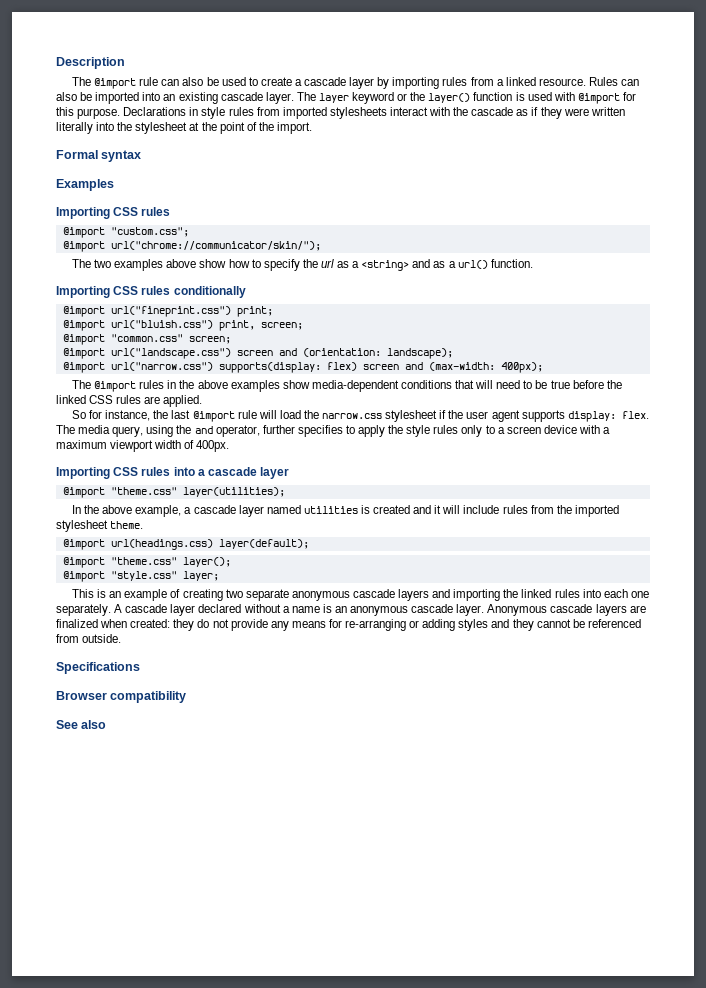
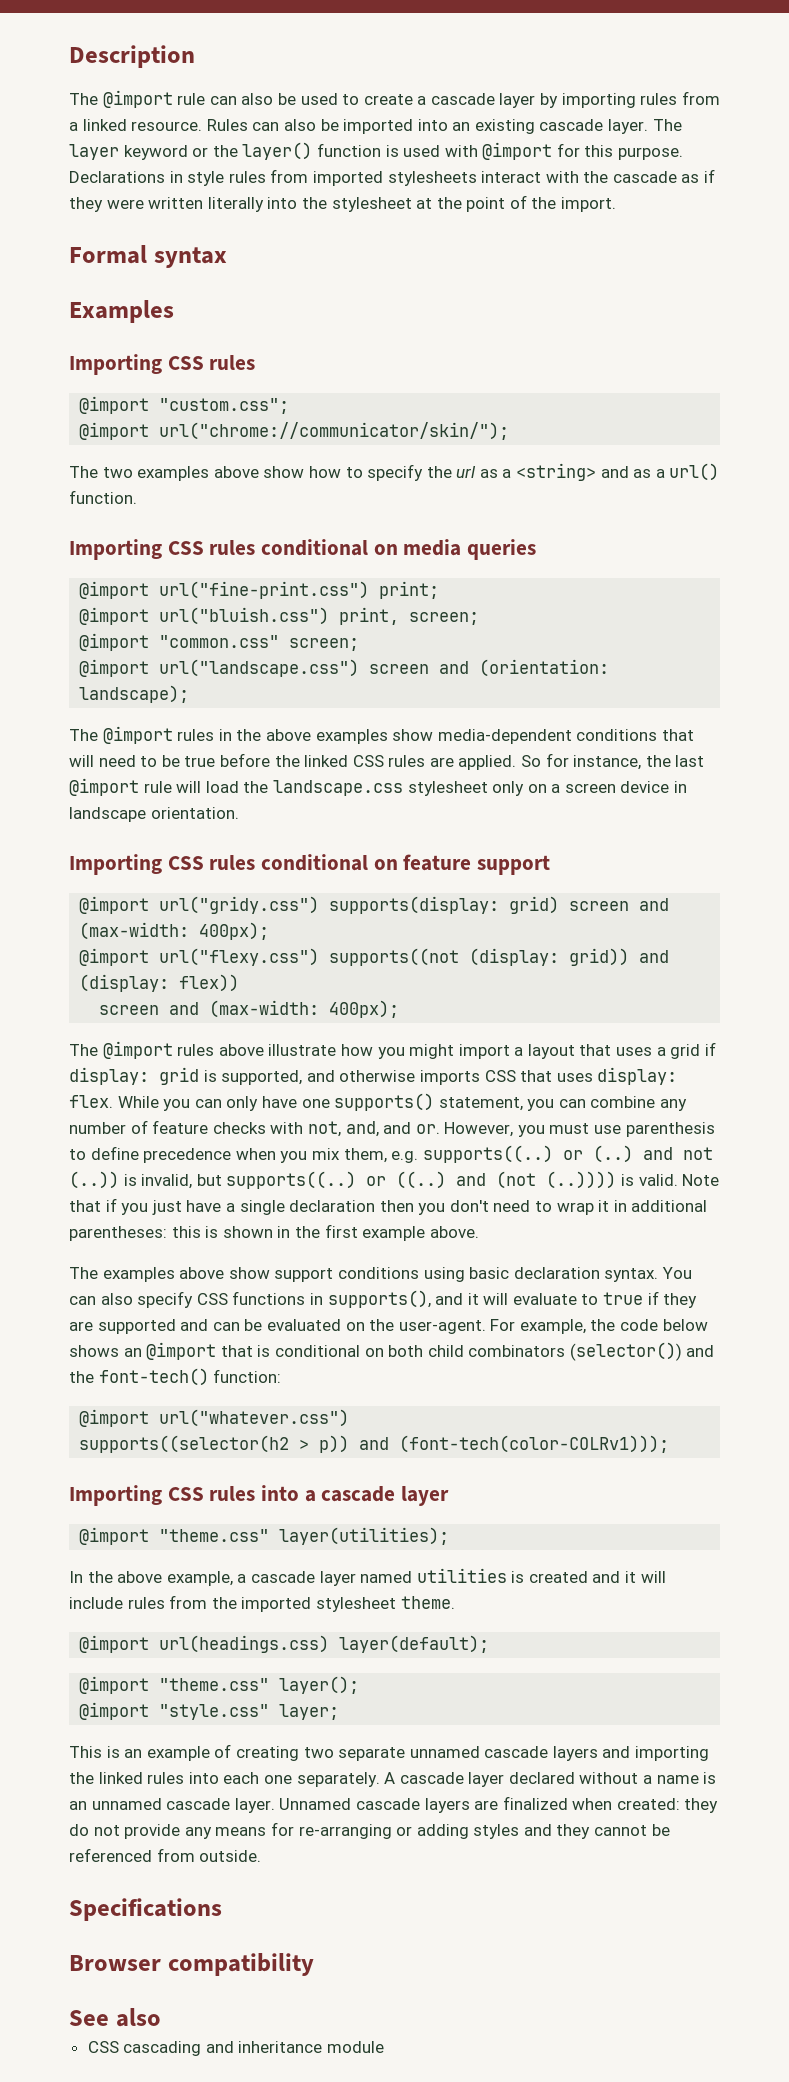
[173,286,246,298] [62,306,231,317] conditionally // @import url("fineprint.css") -> [261,539,537,560] [79,581,370,599] conditional on media queries // @import url("fine-print.css")
[62,362,543,373] // @import url("narrow.css") supports(display: flex) screen and (max-width: 400px); -> (190, 694) none
(203, 401) // -> (517, 762) none
[322,410,649,422] [56,425,611,437] [56,440,230,452] narrow.css stylesheet if the user agent supports display: flex. The media query, using the and operator, further specifies to apply the style rules only to a screen device with a maximum viewport width of 400px. -> [272,780,688,796] [69,807,239,822] [69,854,551,875] [79,896,670,914] [79,922,270,940] [79,948,670,966] [79,974,240,992] [99,1000,400,1018] [69,1041,716,1059] [69,1067,678,1085] [69,1093,688,1111] [69,1120,715,1137] [69,1145,713,1163] [69,1171,720,1189] [69,1198,708,1215] [69,1224,479,1241] [69,1267,692,1282] [69,1290,698,1308] [69,1319,708,1334] [69,1342,715,1361] [69,1368,282,1386] [79,1409,350,1427] [79,1435,670,1453] landscape.css stylesheet only on a screen device in landscape orientation. // Importing CSS rules conditional on feature support // @import url("gridy.css") supports(display: grid) screen and (max-width: 400px); // @import url("flexy.css") supports((not (display: grid)) and (display: flex)) // screen and (max-width: 400px); // The @import rules above illustrate how you might import a layout that uses a grid if display: grid is supported, and otherwise imports CSS that uses display: flex. While you can only have one supports() statement, you can combine any number of feature checks with not, and, and or. However, you must use parenthesis to define precedence when you mix them, e.g. supports((..) or (..) and not (..)) is invalid, but supports((..) or ((..) and (not (..)))) is valid. Note that if you just have a single declaration then you don't need to wrap it in additional parentheses: this is shown in the first example above. // The examples above show support conditions using basic declaration syntax. You can also specify CSS functions in supports(), and it will evaluate to true if they are supported and can be evaluated on the user-agent. For example, the code below shows an @import that is conditional on both child combinators (selector()) and the font-tech() function: // @import url("whatever.css") // supports((selector(h2 > p)) and (font-tech(color-COLRv1)));
[291,591,350,601] anonymous -> [409,1746,480,1758] unnamed
[350,604,548,616] anonymous cascade layer. Anonymous -> [91,1798,352,1813] unnamed cascade layer. Unnamed
(107, 724) none -> [87,2041,385,2056] // CSS cascading and inheritance module

